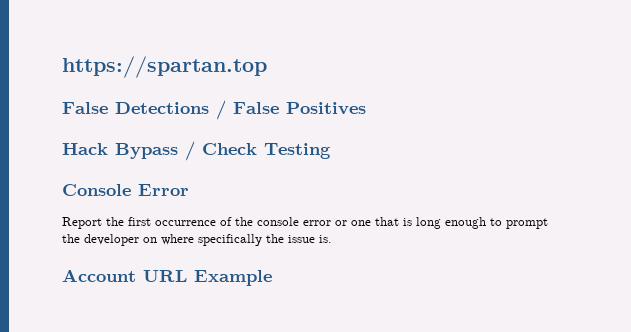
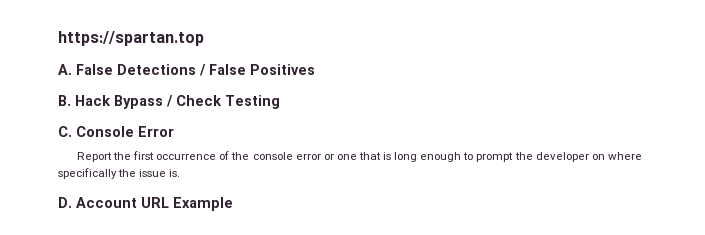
(267, 67) none -> [58,64,72,75] A.
(366, 108) none -> [58,95,71,106] B.
(331, 151) none -> [58,126,72,137] C.
(332, 239) none -> [58,197,72,208] D.

